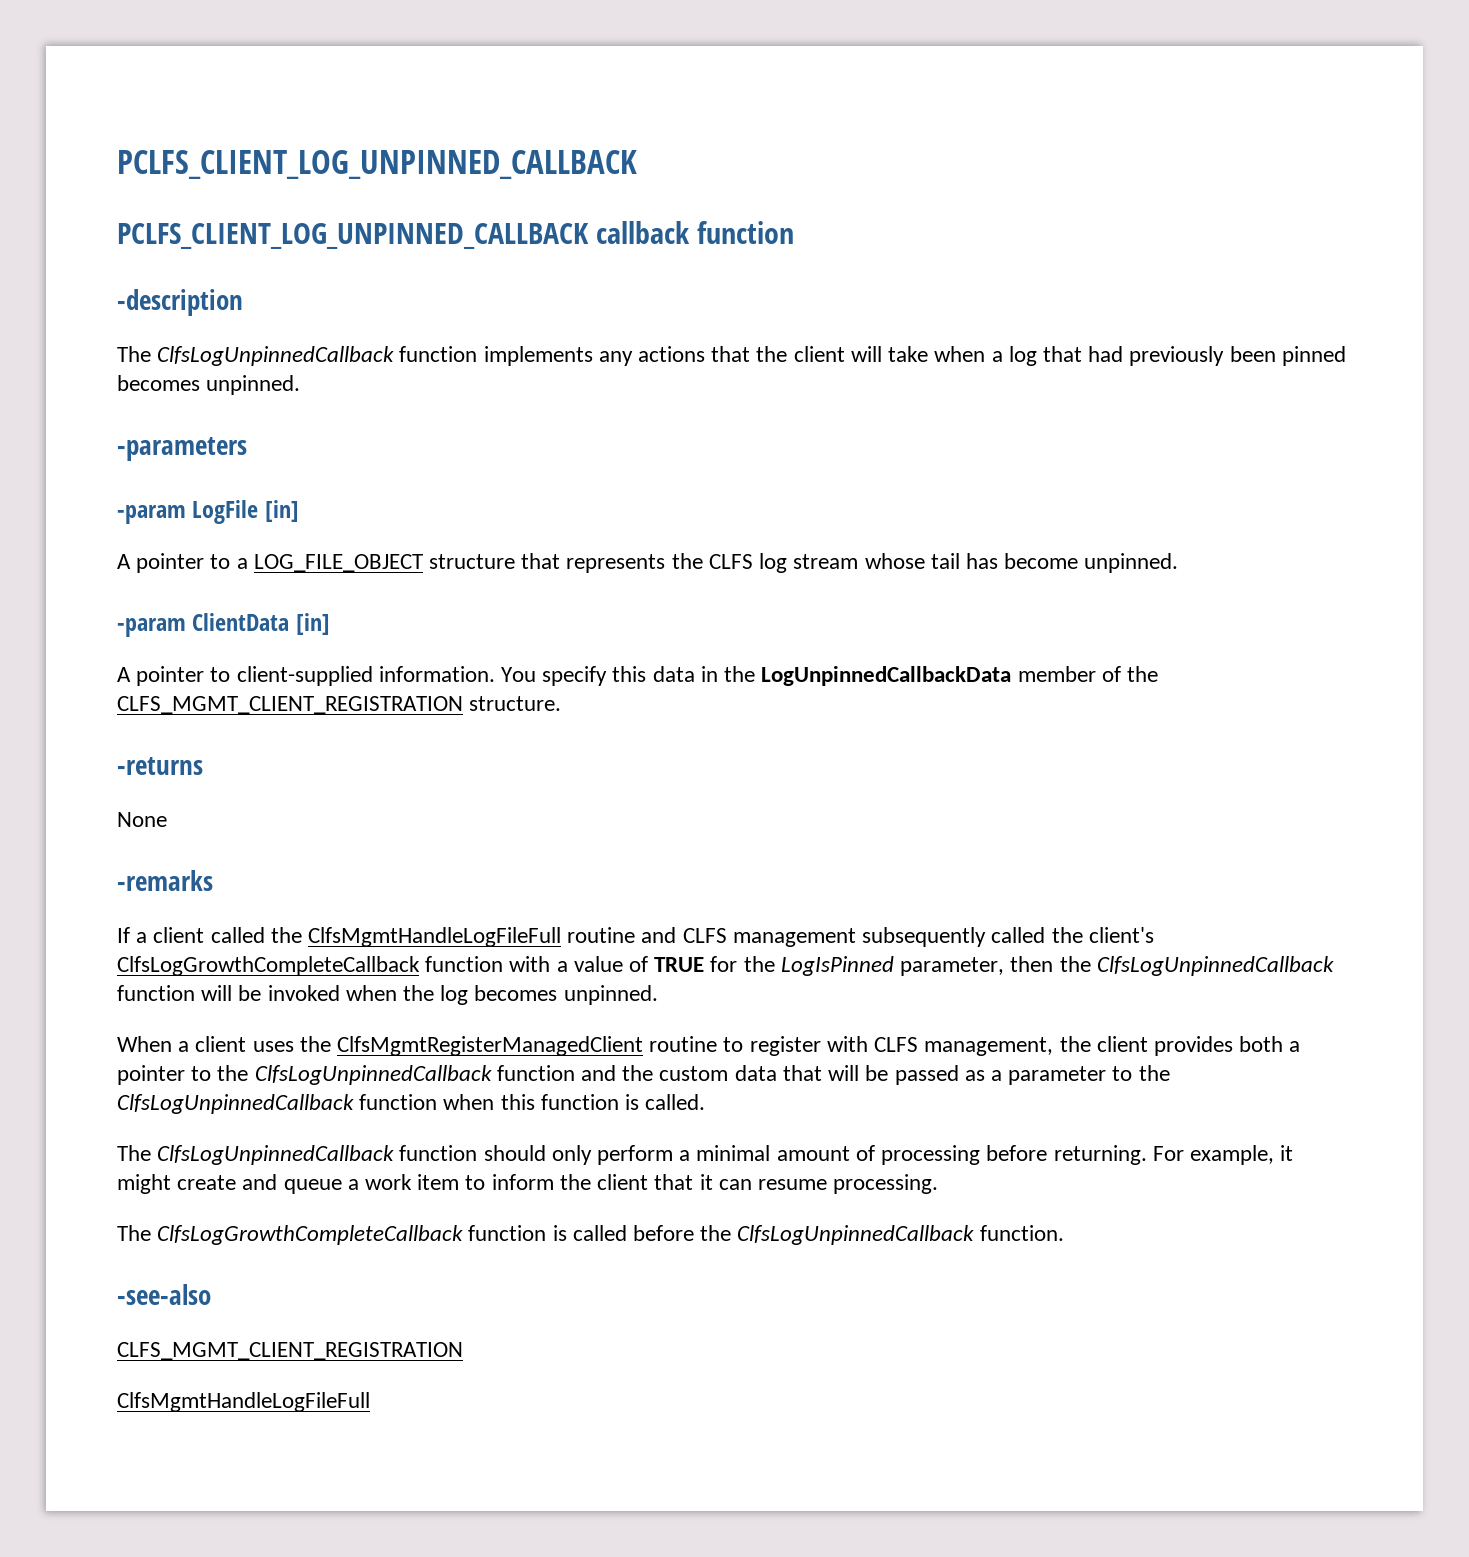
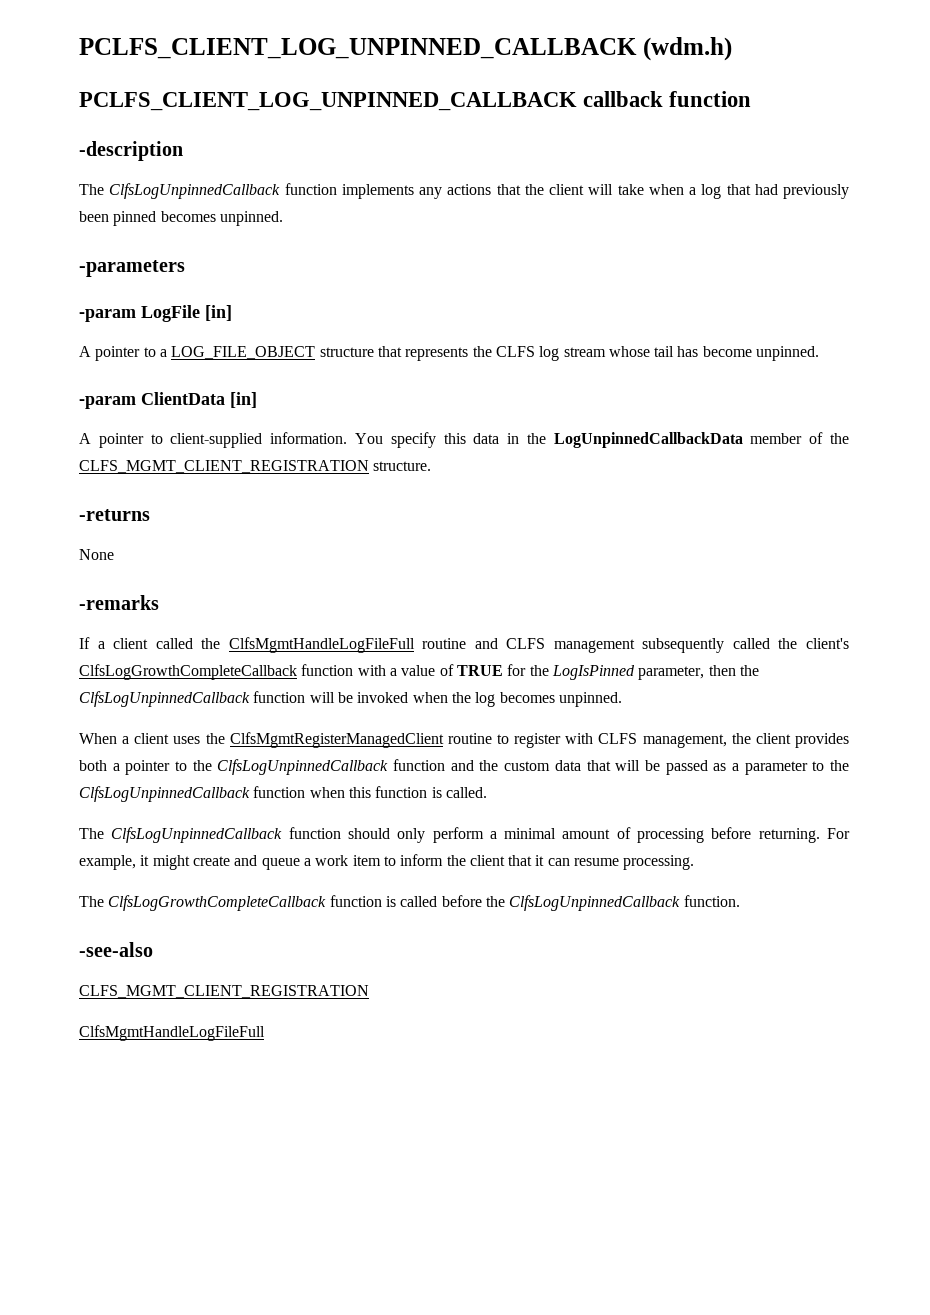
[117,150,637,179] PCLFS_CLIENT_LOG_UNPINNED_CALLBACK -> [79,37,732,61] PCLFS_CLIENT_LOG_UNPINNED_CALLBACK (wdm.h)

